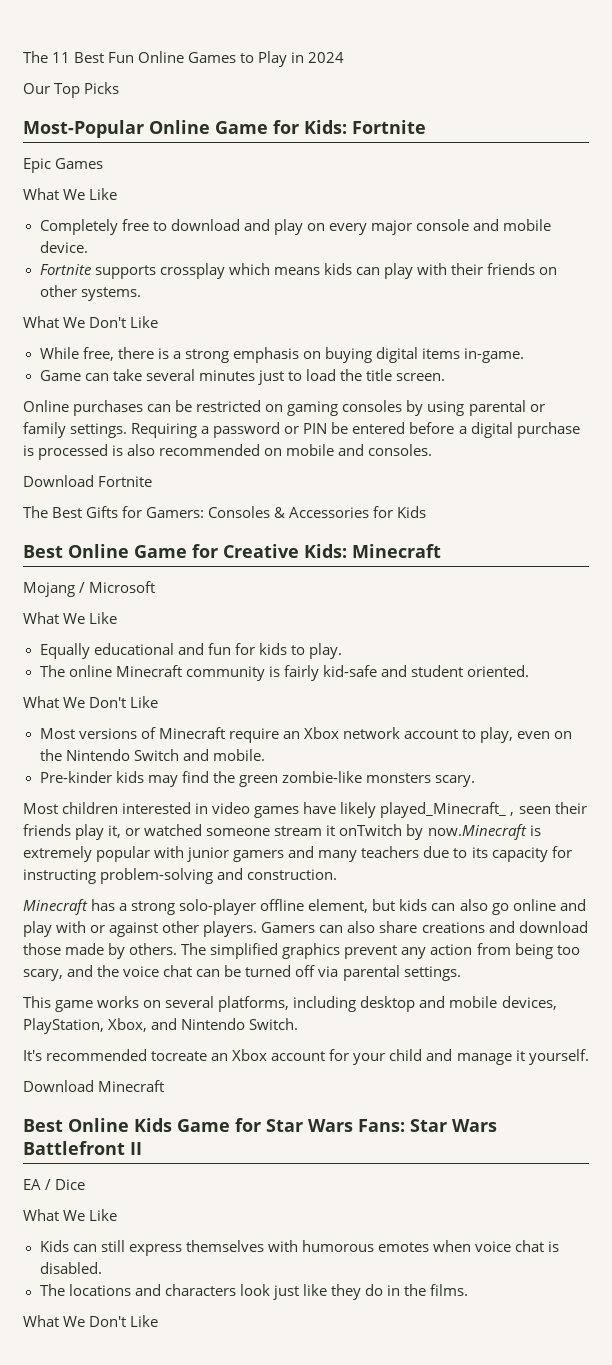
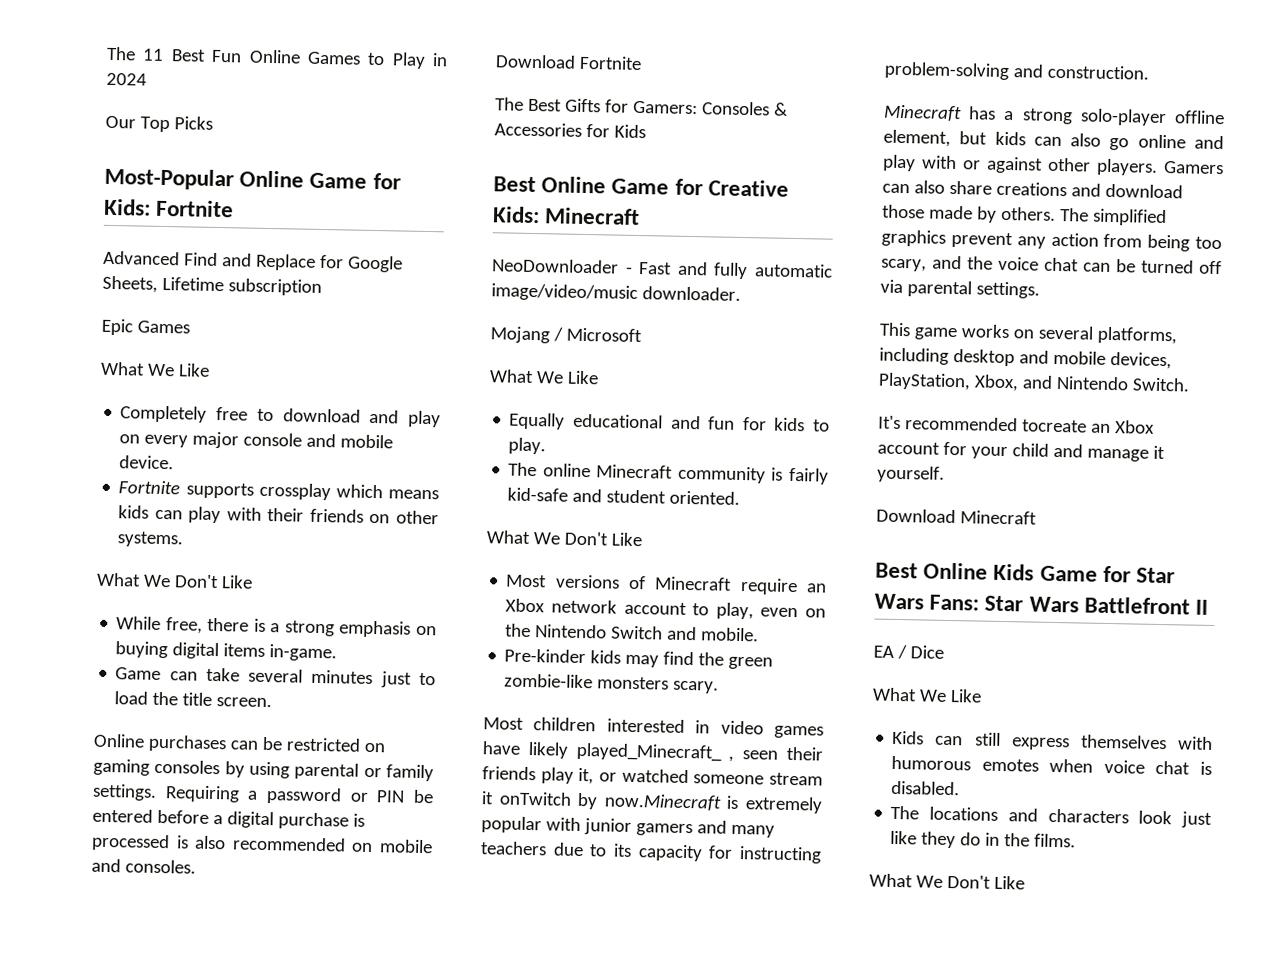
(426, 127) none -> [103,250,403,273] [102,275,322,296] // Advanced Find and Replace for Google Sheets, Lifetime subscription
(441, 551) none -> [491,258,833,280] [491,283,741,302] // NeoDownloader - Fast and fully automatic image/video/music downloader.

